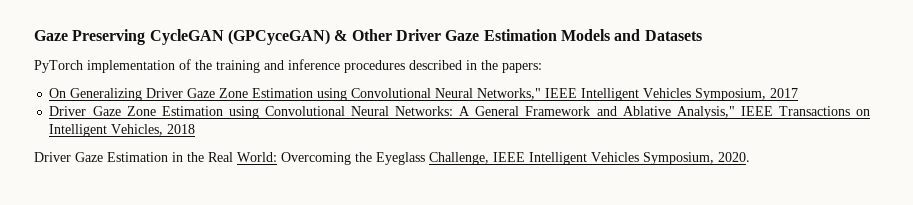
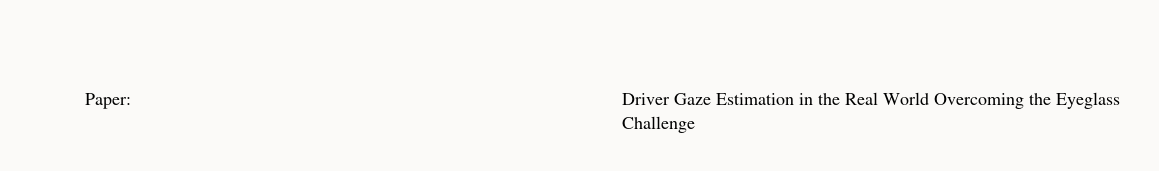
[34,29,702,45] [34,59,542,73] [49,88,799,101] [49,106,871,119] [49,124,196,137] Gaze Preserving CycleGAN (GPCyceGAN) & Other Driver Gaze Estimation Models and Datasets // PyTorch implementation of the training and inference procedures described in the papers: // On Generalizing Driver Gaze Zone Estimation using Convolutional Neural Networks," IEEE Intelligent Vehicles Symposium, 2017 // Driver Gaze Zone Estimation using Convolutional Neural Networks: A General Framework and Ablative Analysis," IEEE Transactions on Intelligent Vehicles, 2018 -> [85,93,131,109] Paper:
[237,152,277,162] World: -> [883,92,929,105] World
[429,152,750,165] Challenge, IEEE Intelligent Vehicles Symposium, 2020. -> [622,116,695,133] Challenge

